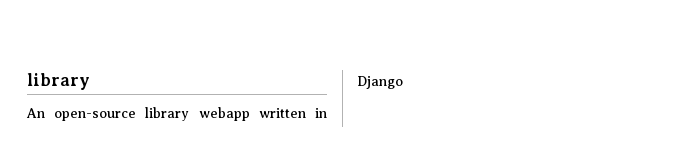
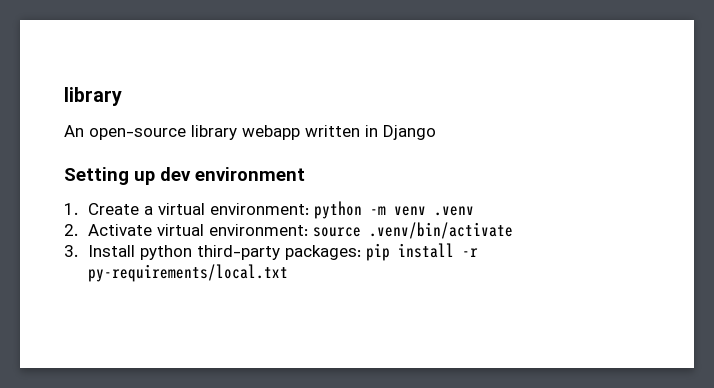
(403, 82) none -> [64,167,305,185] [64,201,475,219] [64,222,514,239] [64,243,479,261] [88,264,289,282] // Setting up dev environment // 1. Create a virtual environment: python -m venv .venv // 2. Activate virtual environment: source .venv/bin/activate // 3. Install python third-party packages: pip install -r py-requirements/local.txt

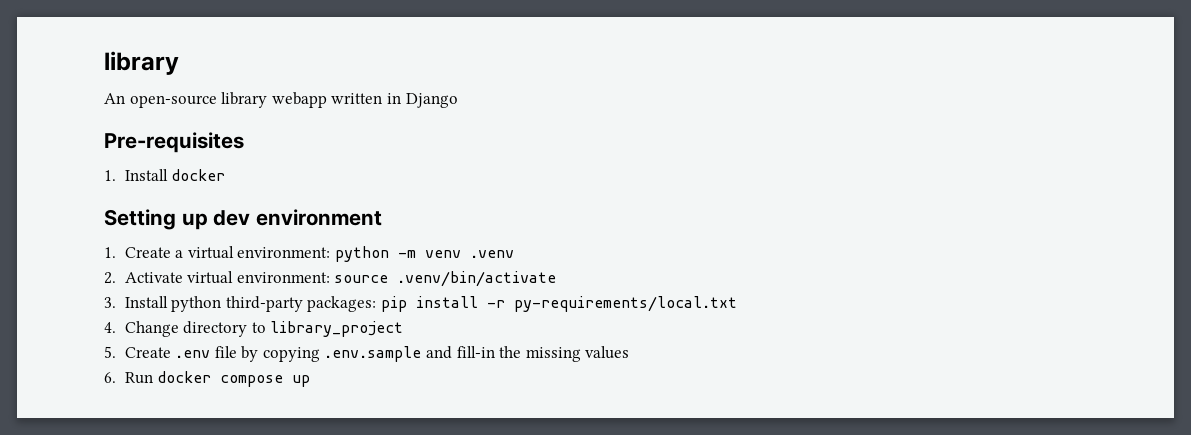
(436, 132) none -> [104,132,244,153] [104,169,226,181] // Pre-requisites // 1. Install docker
(289, 273) none -> [104,321,404,337] [104,346,630,362] [104,371,311,387] // 4. Change directory to library_project // 5. Create .env file by copying .env.sample and fill-in the missing values // 6. Run docker compose up

